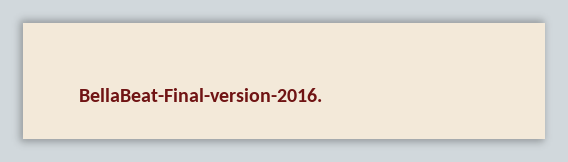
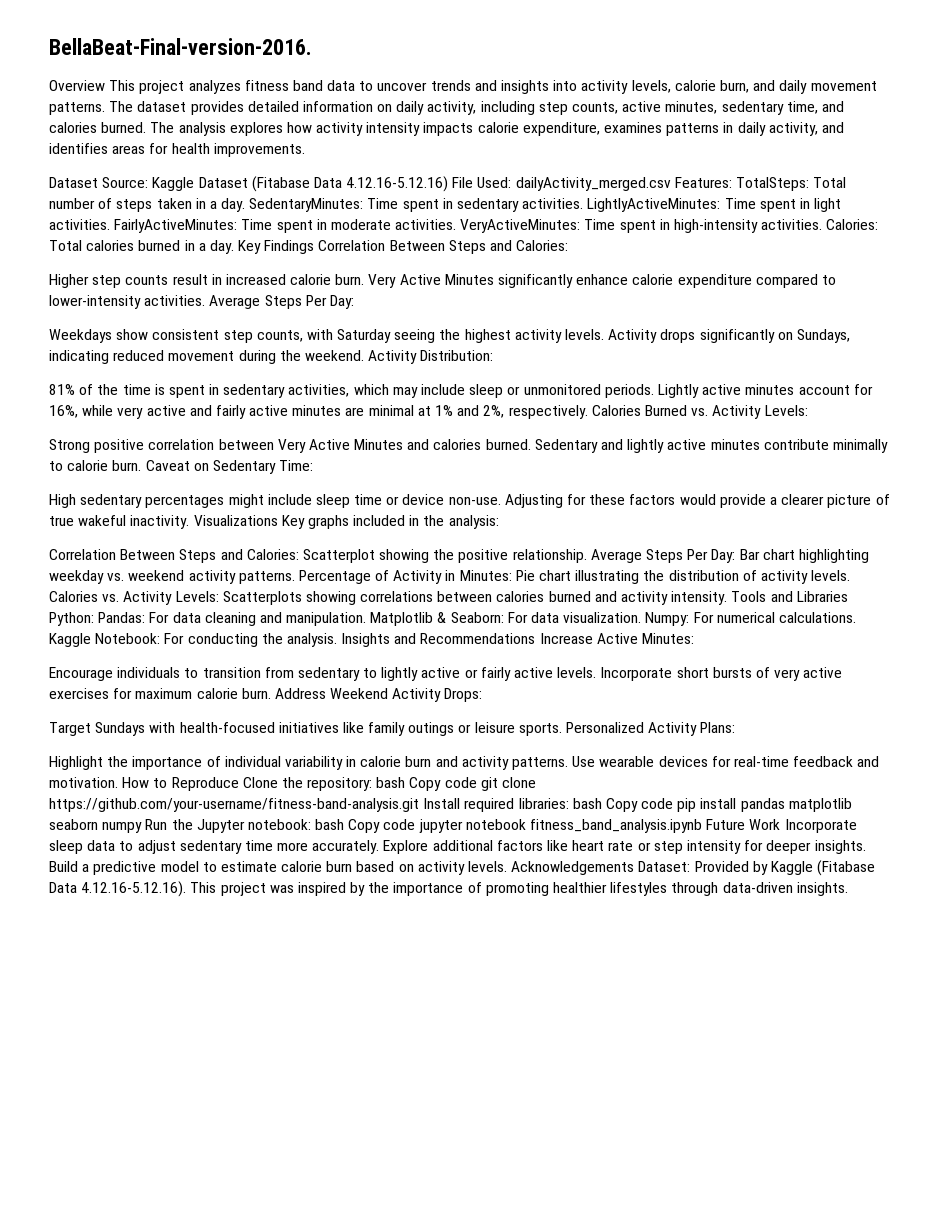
(322, 95) none -> [49,80,877,94] [49,101,844,115] [49,122,844,136] [49,143,305,157] [49,176,847,192] [49,198,842,212] [49,219,879,233] [49,240,569,254] [49,274,836,288] [49,295,354,309] [49,329,850,343] [49,350,494,364] [49,384,873,398] [49,405,808,419] [49,439,888,453] [49,460,314,474] [49,494,890,508] [49,515,499,529] [49,549,869,563] [49,570,851,584] [49,591,848,605] [49,612,856,626] [49,633,695,647] [49,667,843,681] [49,688,483,702] [49,722,736,736] [49,756,880,770] [49,777,537,791] [49,798,852,812] [49,819,857,833] [49,840,866,854] [49,860,876,876] [49,881,848,897] // Overview This project analyzes fitness band data to uncover trends and insights into activity levels, calorie burn, and daily movement patterns. The dataset provides detailed information on daily activity, including step counts, active minutes, sedentary time, and calories burned. The analysis explores how activity intensity impacts calorie expenditure, examines patterns in daily activity, and identifies areas for health improvements. // Dataset Source: Kaggle Dataset (Fitabase Data 4.12.16-5.12.16) File Used: dailyActivity_merged.csv Features: TotalSteps: Total number of steps taken in a day. SedentaryMinutes: Time spent in sedentary activities. LightlyActiveMinutes: Time spent in light activities. FairlyActiveMinutes: Time spent in moderate activities. VeryActiveMinutes: Time spent in high-intensity activities. Calories: Total calories burned in a day. Key Findings Correlation Between Steps and Calories: // Higher step counts result in increased calorie burn. Very Active Minutes significantly enhance calorie expenditure compared to lower-intensity activities. Average Steps Per Day: // Weekdays show consistent step counts, with Saturday seeing the highest activity levels. Activity drops significantly on Sundays, indicating reduced movement during the weekend. Activity Distribution: // 81% of the time is spent in sedentary activities, which may include sleep or unmonitored periods. Lightly active minutes account for 16%, while very active and fairly active minutes are minimal at 1% and 2%, respectively. Calories Burned vs. Activity Levels: // Strong positive correlation between Very Active Minutes and calories burned. Sedentary and lightly active minutes contribute minimally to calorie burn. Caveat on Sedentary Time: // High sedentary percentages might include sleep time or device non-use. Adjusting for these factors would provide a clearer picture of true wakeful inactivity. Visualizations Key graphs included in the analysis: // Correlation Between Steps and Calories: Scatterplot showing the positive relationship. Average Steps Per Day: Bar chart highlighting weekday vs. weekend activity patterns. Percentage of Activity in Minutes: Pie chart illustrating the distribution of activity levels. Calories vs. Activity Levels: Scatterplots showing correlations between calories burned and activity intensity. Tools and Libraries Python: Pandas: For data cleaning and manipulation. Matplotlib & Seaborn: For data visualization. Numpy: For numerical calculations. Kaggle Notebook: For conducting the analysis. Insights and Recommendations Increase Active Minutes: // Encourage individuals to transition from sedentary to lightly active or fairly active levels. Incorporate short bursts of very active exercises for maximum calorie burn. Address Weekend Activity Drops: // Target Sundays with health-focused initiatives like family outings or leisure sports. Personalized Activity Plans: // Highlight the importance of individual variability in calorie burn and activity patterns. Use wearable devices for real-time feedback and motivation. How to Reproduce Clone the repository: bash Copy code git clone https://github.com/your-username/fitness-band-analysis.git Install required libraries: bash Copy code pip install pandas matplotlib seaborn numpy Run the Jupyter notebook: bash Copy code jupyter notebook fitness_band_analysis.ipynb Future Work Incorporate sleep data to adjust sedentary time more accurately. Explore additional factors like heart rate or step intensity for deeper insights. Build a predictive model to estimate calorie burn based on activity levels. Acknowledgements Dataset: Provided by Kaggle (Fitabase Data 4.12.16-5.12.16). This project was inspired by the importance of promoting healthier lifestyles through data-driven insights.

